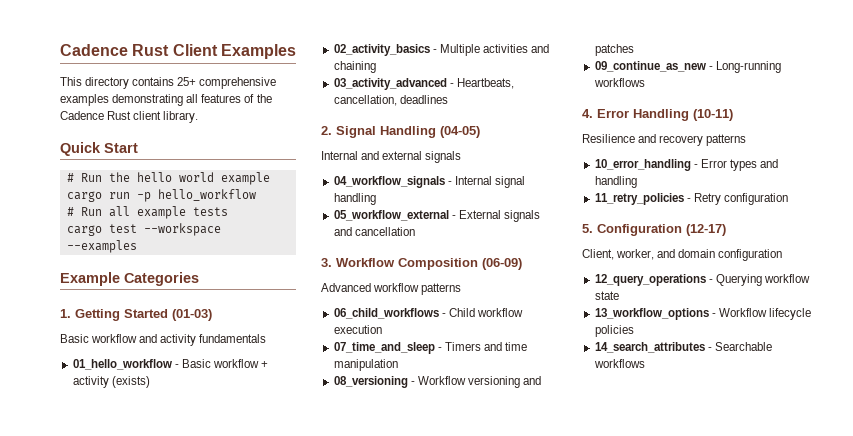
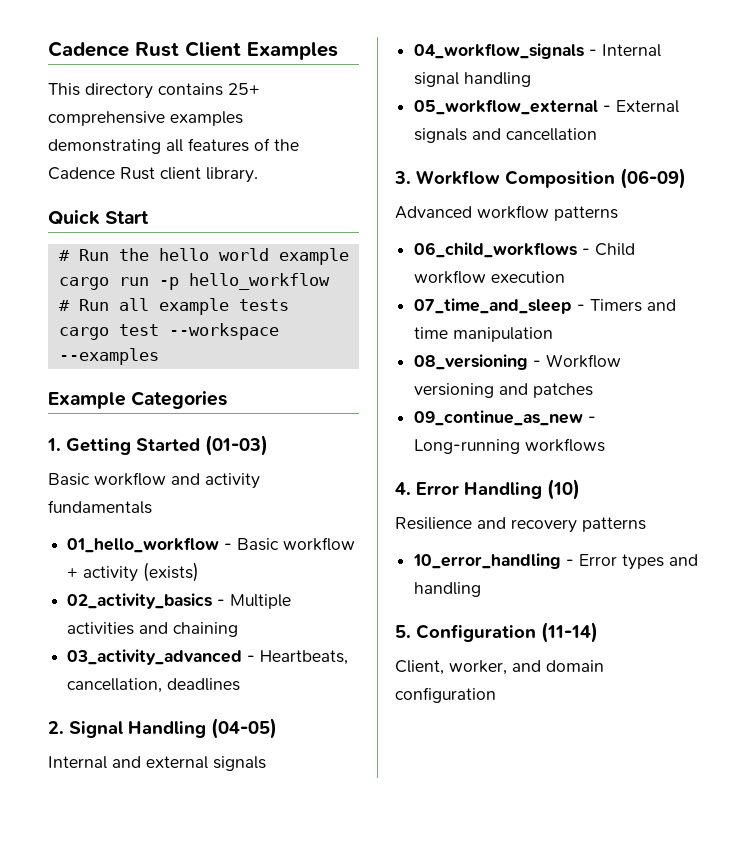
[693,109,733,121] (10-11) -> [547,479,580,500] (10)
[594,193,788,205] // 11_retry_policies - Retry configuration -> (482, 589) none
[686,224,726,236] (12-17) -> [541,622,598,643] (11-14)
[594,274,810,286] [594,291,619,300] [594,308,811,320] [594,325,634,337] [594,342,772,353] [593,359,645,368] // 12_query_operations - Querying workflow state // 13_workflow_options - Workflow lifecycle policies // 14_search_attributes - Searchable workflows -> (496, 695) none

